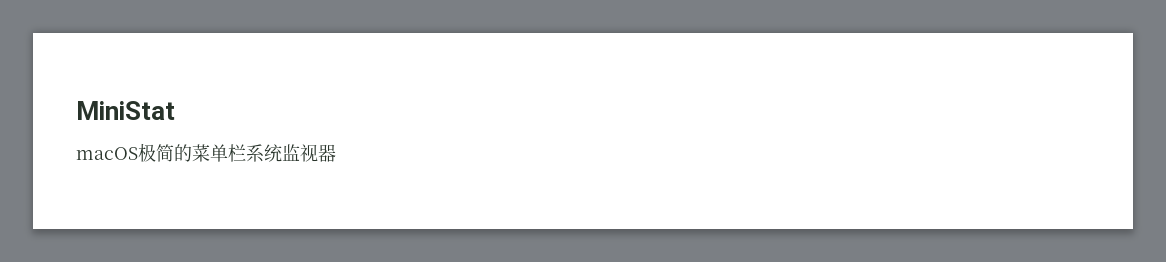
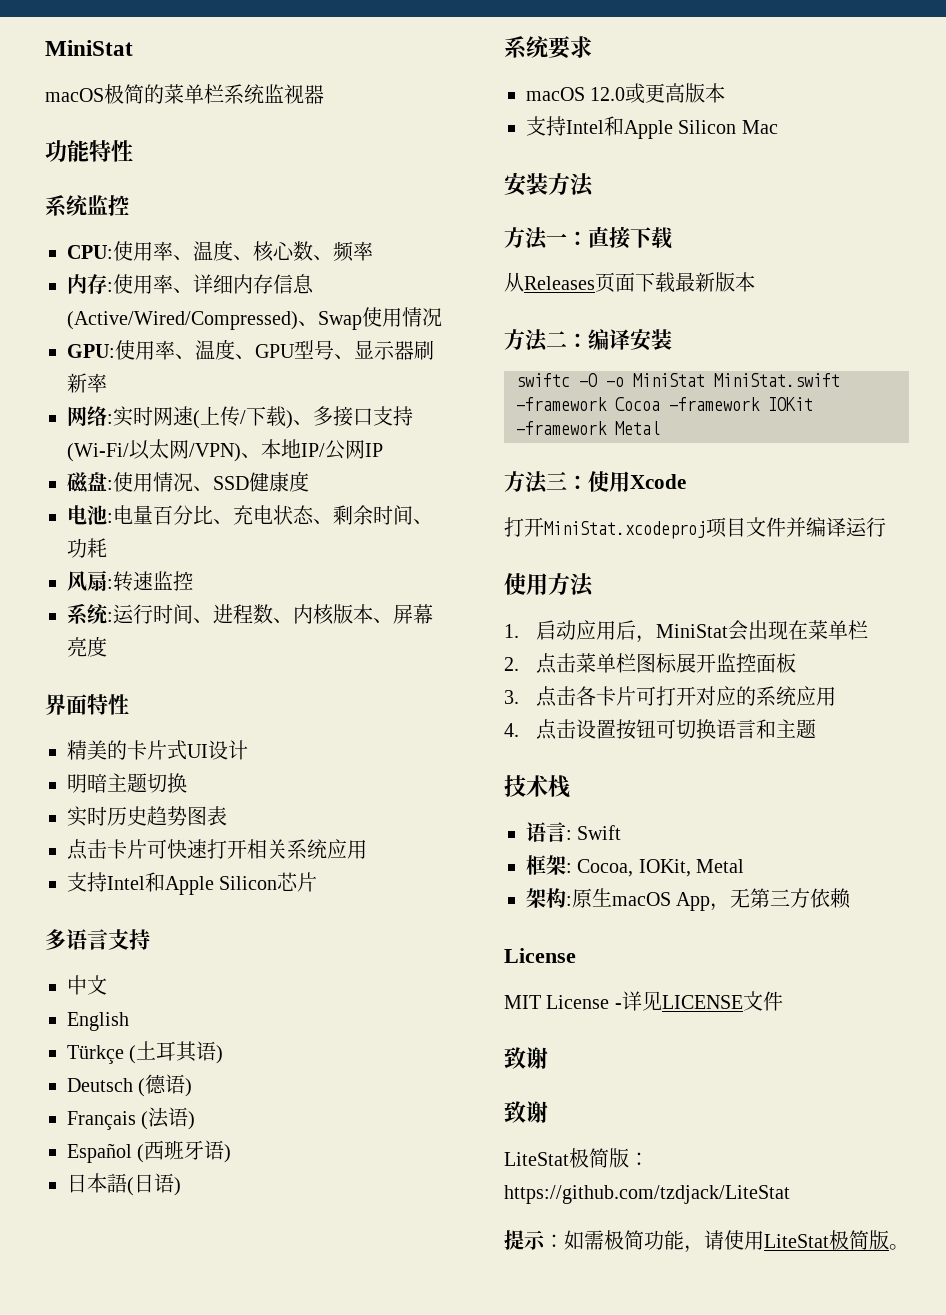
(336, 153) none -> [45,140,133,162] [45,195,129,217] [67,240,373,262] [67,274,314,294] [67,307,442,330] [67,339,434,360] [67,373,107,393] [67,406,413,429] [67,439,383,462] [67,471,309,493] [67,505,433,525] [67,538,107,558] [67,570,193,592] [67,603,433,625] [67,636,107,657] [45,694,129,715] [67,740,248,760] [67,773,187,793] [67,806,227,827] [67,839,367,860] [67,872,318,895] [45,929,150,950] [67,975,107,995] [67,1012,129,1031] [67,1041,224,1064] [67,1074,193,1097] [67,1107,196,1130] [67,1140,232,1163] [67,1173,181,1196] [504,36,592,59] [526,83,726,104] [526,116,778,139] [504,172,594,197] [504,226,673,250] [504,272,755,293] [504,329,672,352] [516,373,840,387] [516,397,813,411] [516,421,660,435] [504,471,686,494] [504,517,886,539] [504,573,594,597] [504,620,869,643] [504,653,797,674] [504,686,837,707] [504,719,817,740] [504,775,570,798] [526,822,622,842] [526,855,745,877] [526,888,852,911] [504,948,576,963] [504,991,783,1011] [504,1047,548,1069] [504,1101,548,1123] [504,1148,649,1168] [504,1185,790,1204] [504,1230,909,1253] // 功能特性 // 系统监控 // CPU:使用率、温度、核心数、频率 // 内存:使用率、详细内存信息(Active/Wired/Compressed)、Swap使用情况 // GPU:使用率、温度、GPU型号、显示器刷新率 // 网络:实时网速(上传/下载)、多接口支持(Wi-Fi/以太网/VPN)、本地IP/公网IP // 磁盘:使用情况、SSD健康度 // 电池:电量百分比、充电状态、剩余时间、功耗 // 风扇:转速监控 // 系统:运行时间、进程数、内核版本、屏幕亮度 // 界面特性 // 精美的卡片式UI设计 // 明暗主题切换 // 实时历史趋势图表 // 点击卡片可快速打开相关系统应用 // 支持Intel和Apple Silicon芯片 // 多语言支持 // 中文 // English // Türkçe (土耳其语) // Deutsch (德语) // Français (法语) // Español (西班牙语) // 日本語(日语) // 系统要求 // macOS 12.0或更高版本 // 支持Intel和Apple Silicon Mac // 安装方法 // 方法一：直接下载 // 从Releases页面下载最新版本 // 方法二：编译安装 // swiftc -O -o MiniStat MiniStat.swift -framework Cocoa -framework IOKit -framework Metal // 方法三：使用Xcode // 打开MiniStat.xcodeproj项目文件并编译运行 // 使用方法 // 1.启动应用后，MiniStat会出现在菜单栏 // 2.点击菜单栏图标展开监控面板 // 3.点击各卡片可打开对应的系统应用 // 4.点击设置按钮可切换语言和主题 // 技术栈 // 语言: Swift // 框架: Cocoa, IOKit, Metal // 架构:原生macOS App，无第三方依赖 // License // MIT License -详见LICENSE文件 // 致谢 // 致谢 // LiteStat极简版：https://github.com/tzdjack/LiteStat // 提示：如需极简功能，请使用LiteStat极简版。

